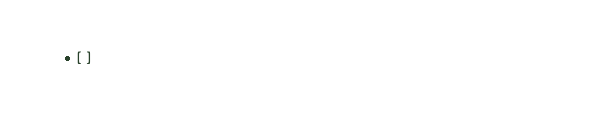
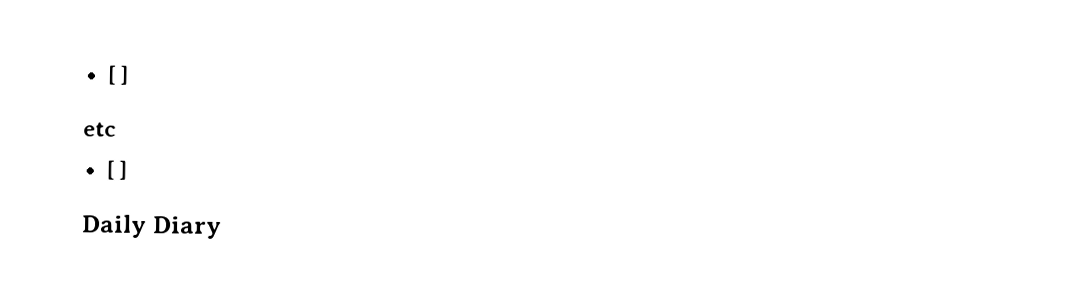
[77,51,92,64] [ ] -> [106,65,130,85] [83,122,116,137] [105,160,128,180] [81,214,222,240] [ ] // etc // [ ] // Daily Diary

